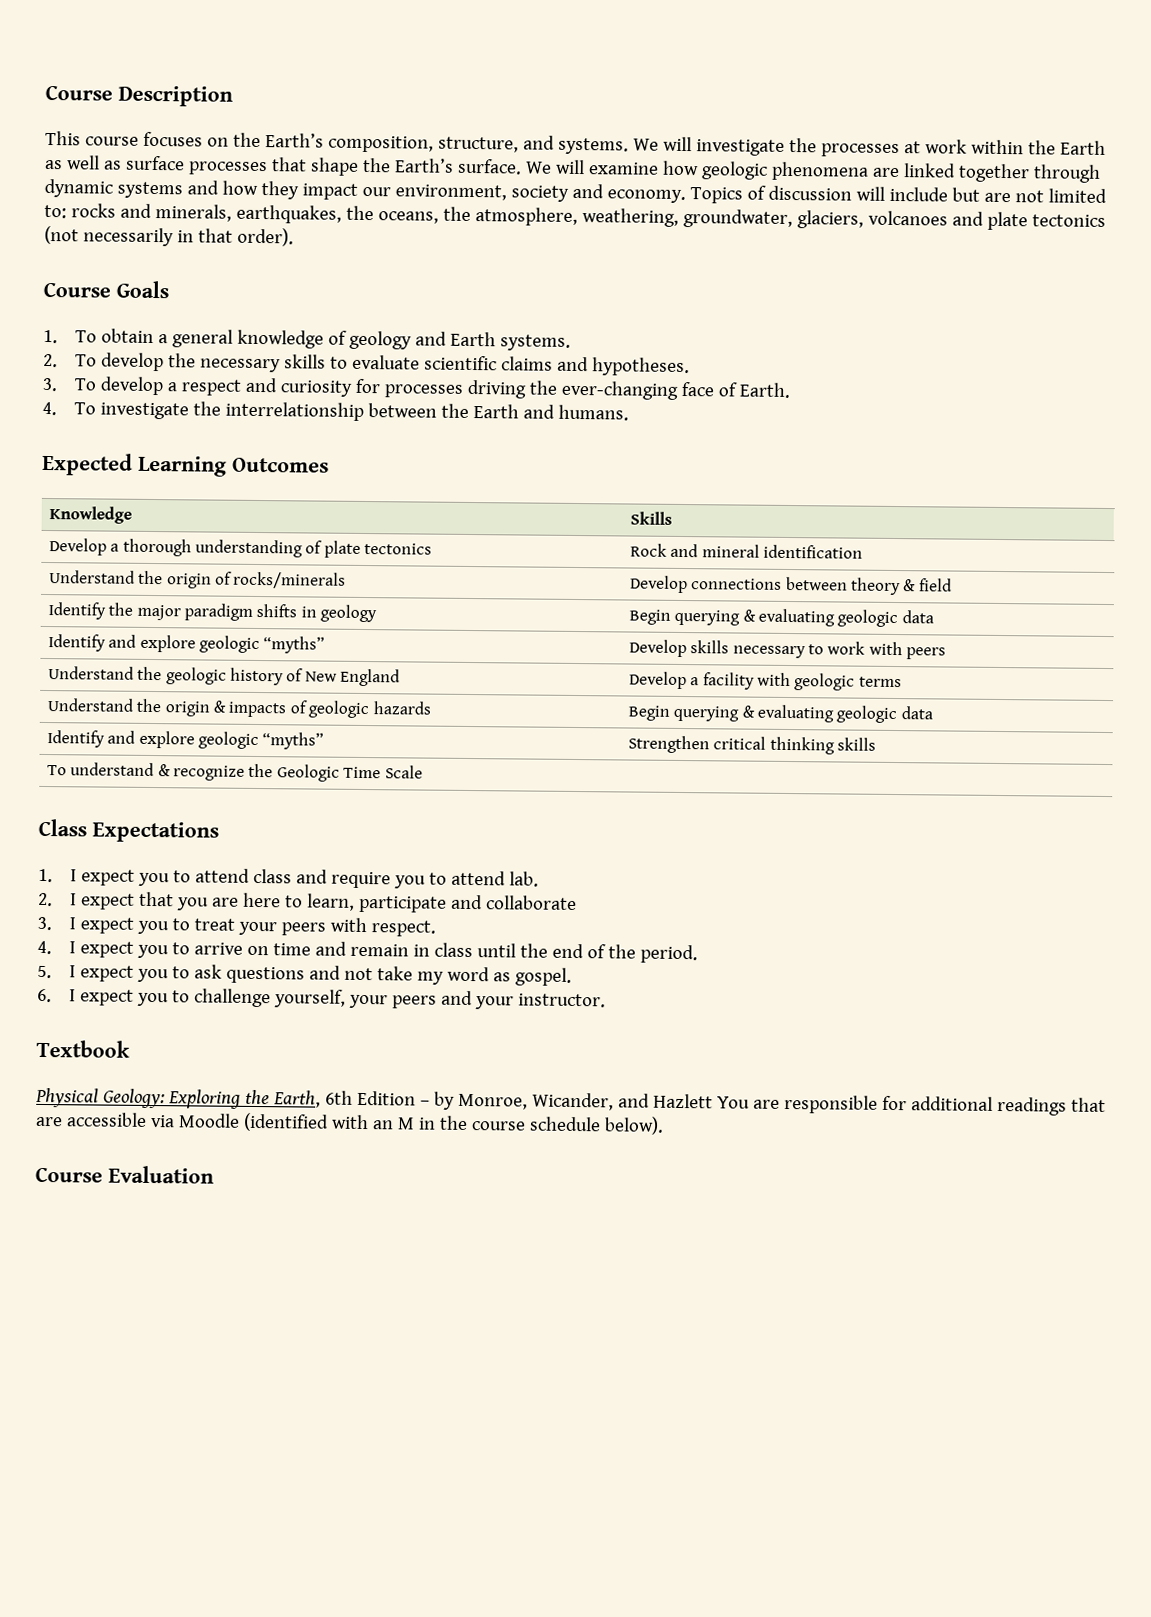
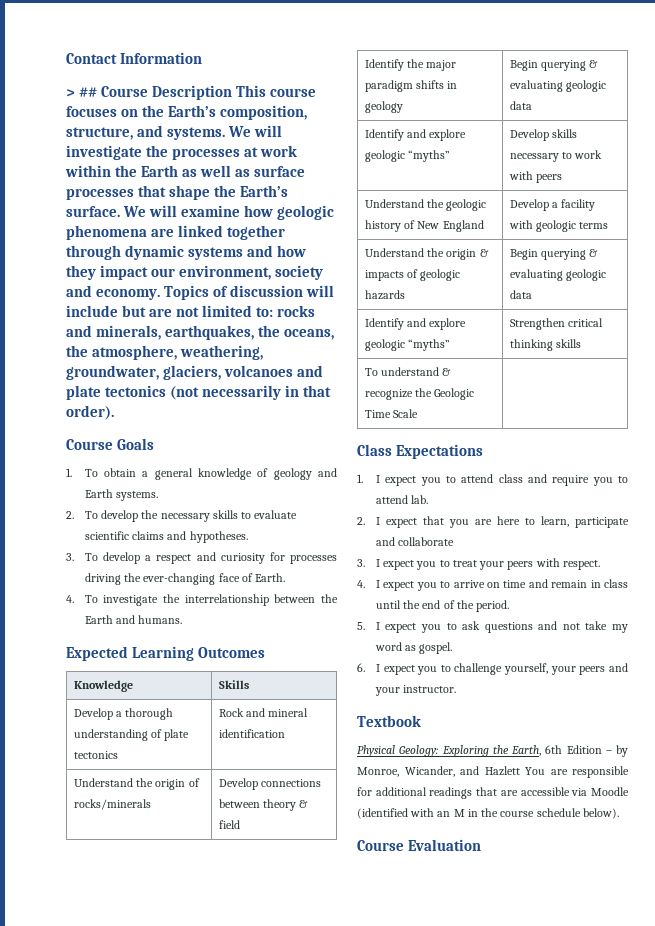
(45, 92) none -> [66,52,203,64] [66,87,98,97] Contact Information // > ##
(233, 96) // -> (233, 92) none

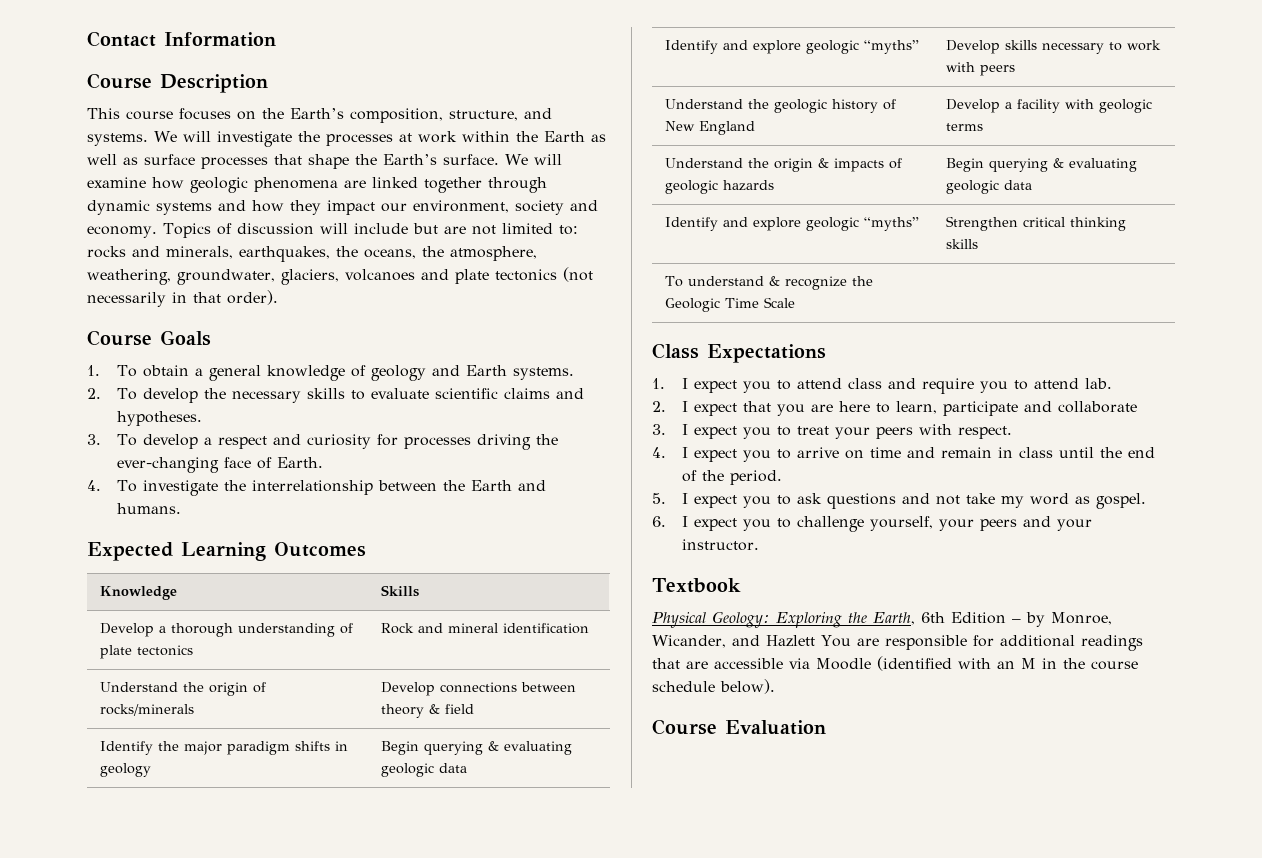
[66,87,98,97] > ## -> (276, 39) none
(233, 92) none -> (268, 83) //

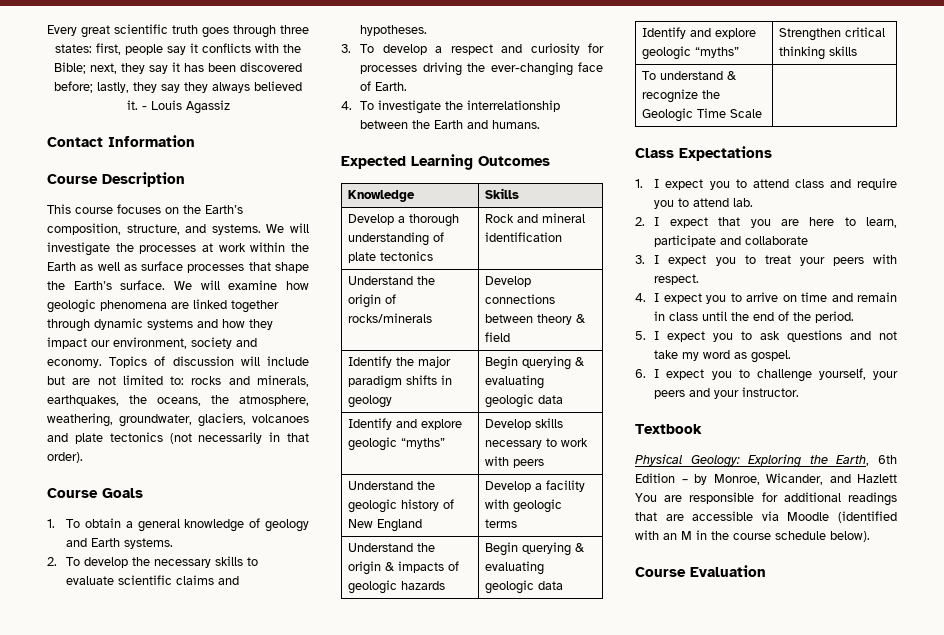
(87, 39) none -> [47,24,309,38] [55,43,301,55] [54,62,302,74] [54,81,302,93] [126,100,230,114] Every great scientific truth goes through three states: first, people say it conflicts with the Bible; next, they say it has been discovered before; lastly, they say they always believed it. - Louis Agassiz //

